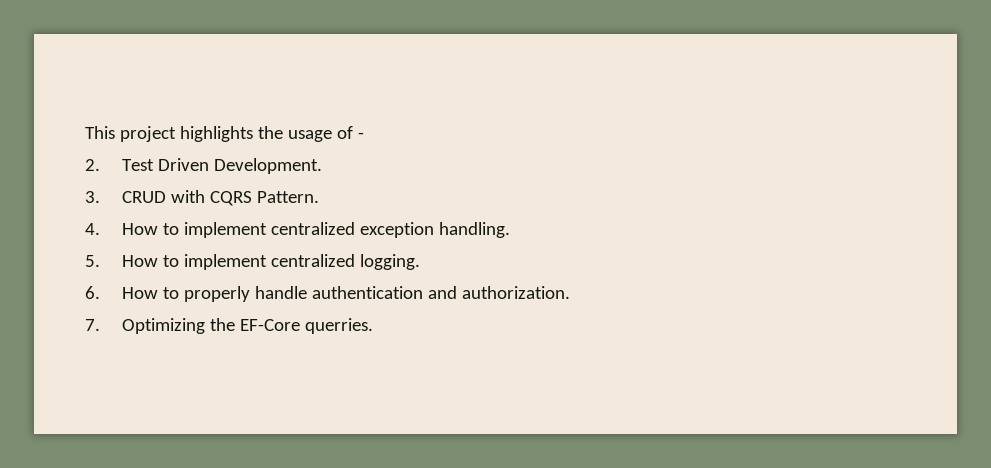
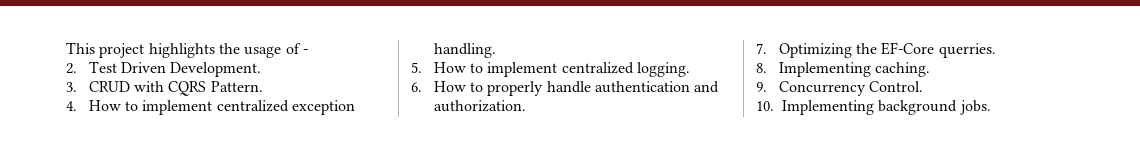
(373, 326) none -> [756,62,931,77] [756,81,924,96] [756,100,991,115] // 8. Implementing caching. // 9. Concurrency Control. // 10. Implementing background jobs.

